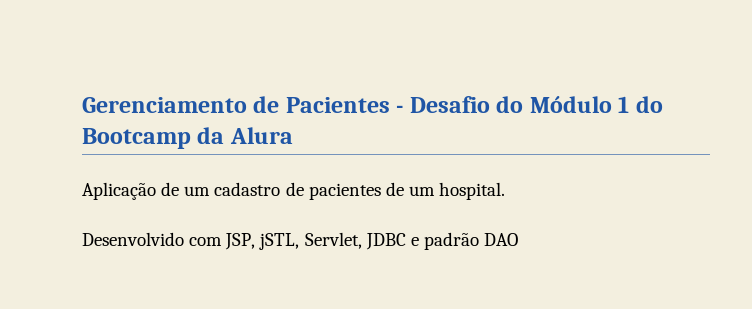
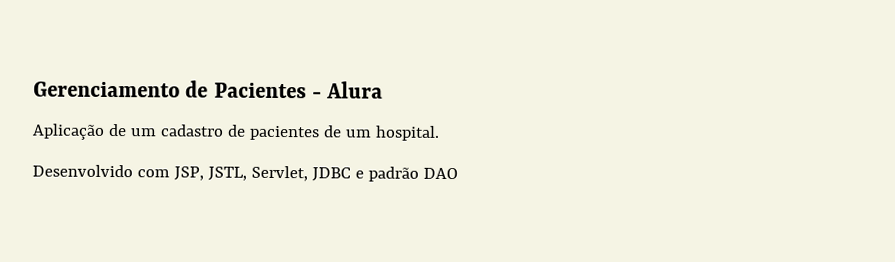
[409,96,663,113] [82,127,225,149] Desafio do Módulo 1 do Bootcamp da -> (323, 95) none
[259,233,300,250] jSTL, -> [207,166,247,181] JSTL,

